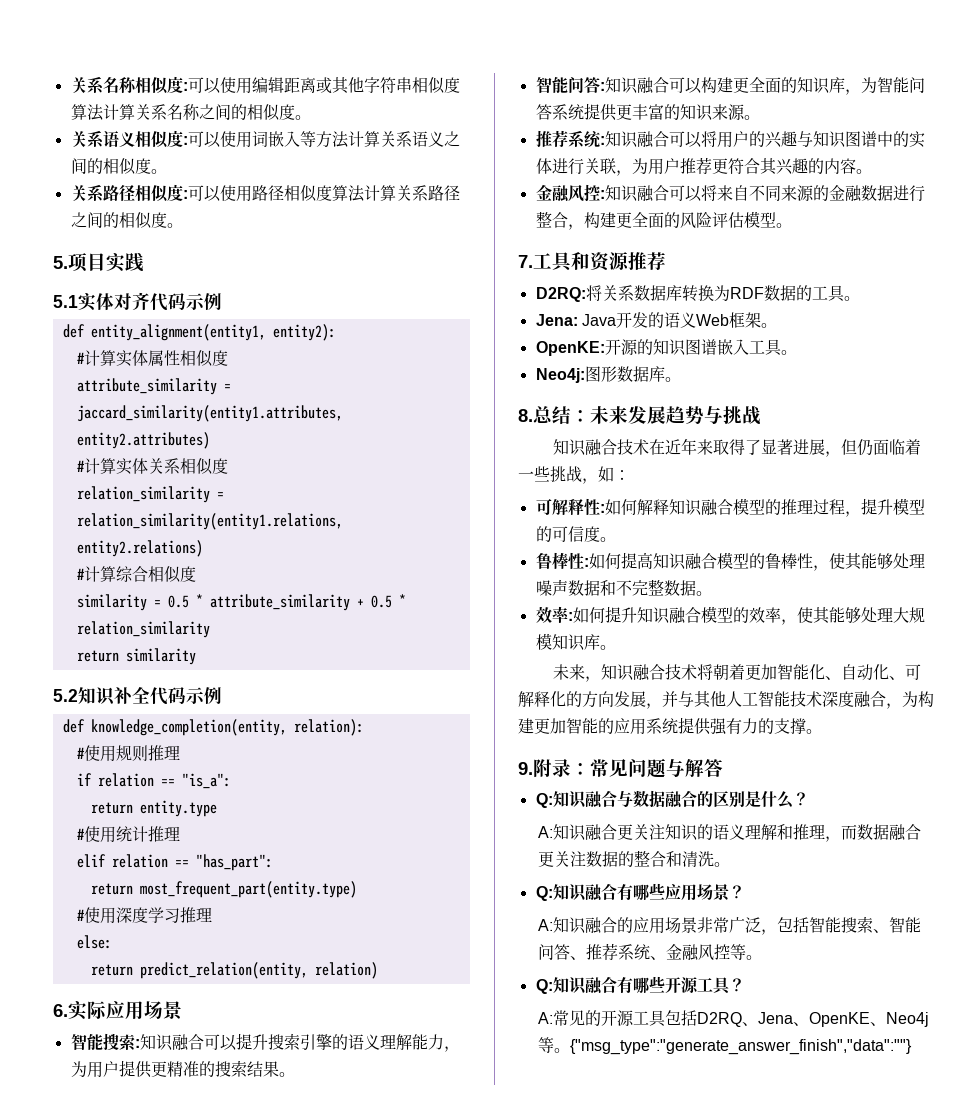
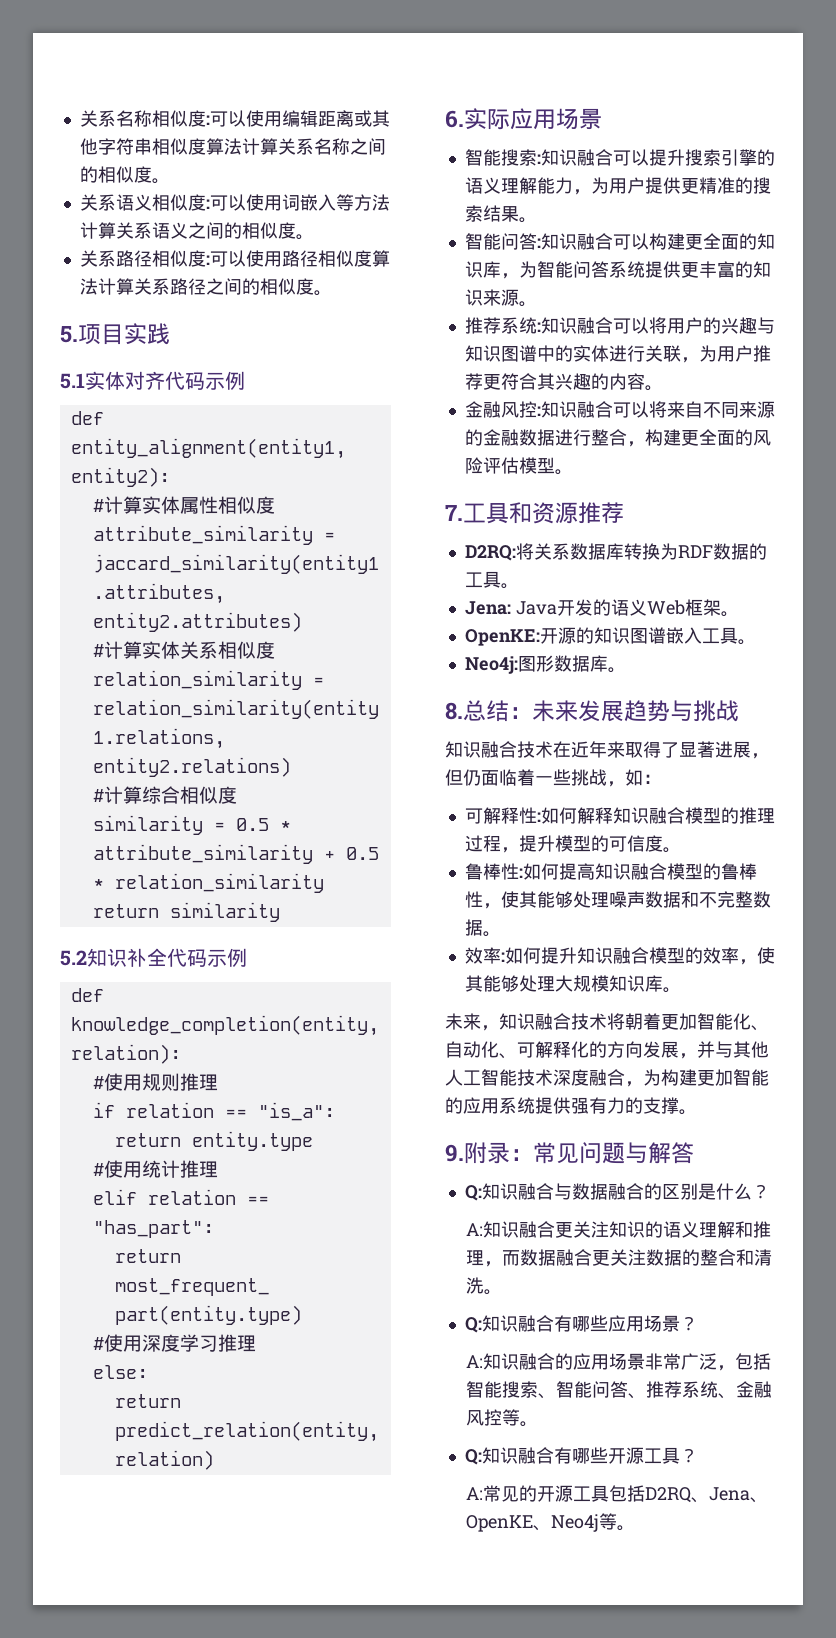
[570,1039,913,1055] {"msg_type":"generate_answer_finish","data":""} -> (635, 1528) none

